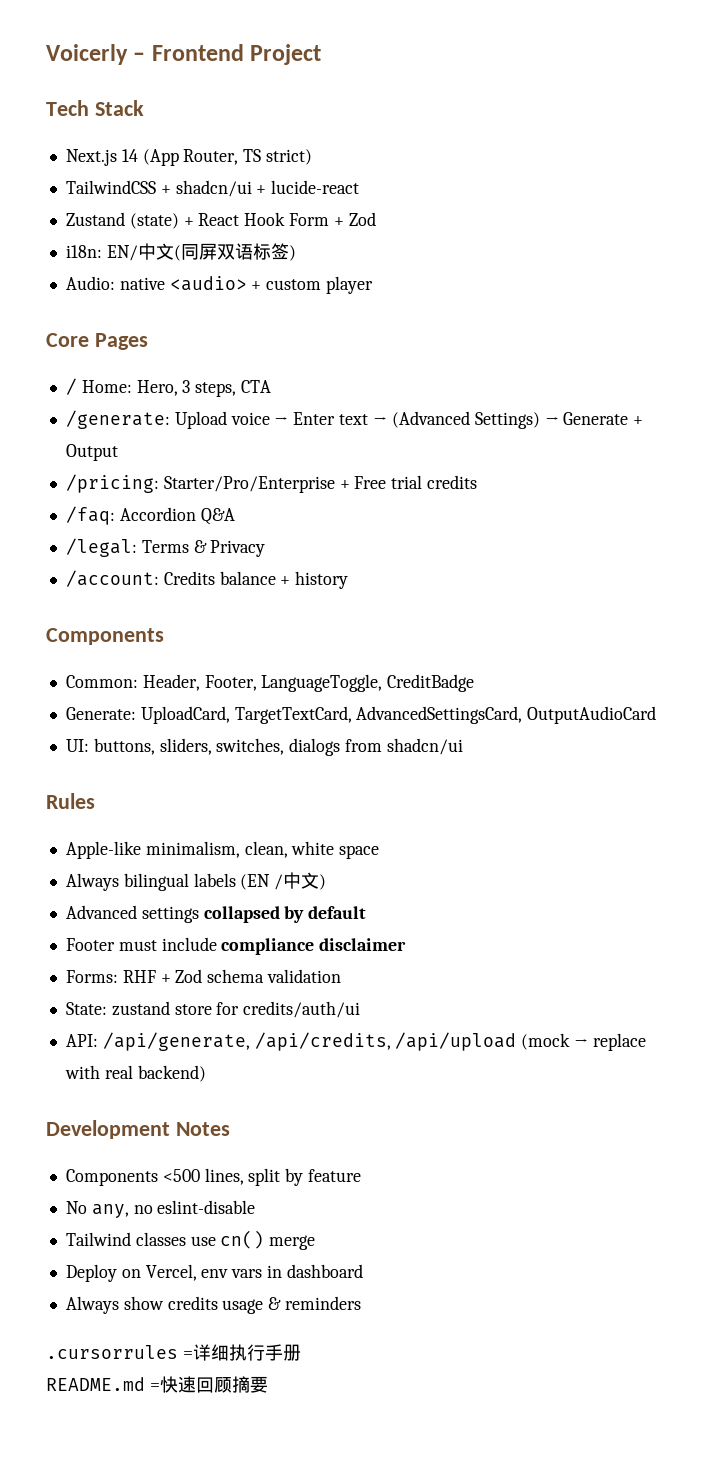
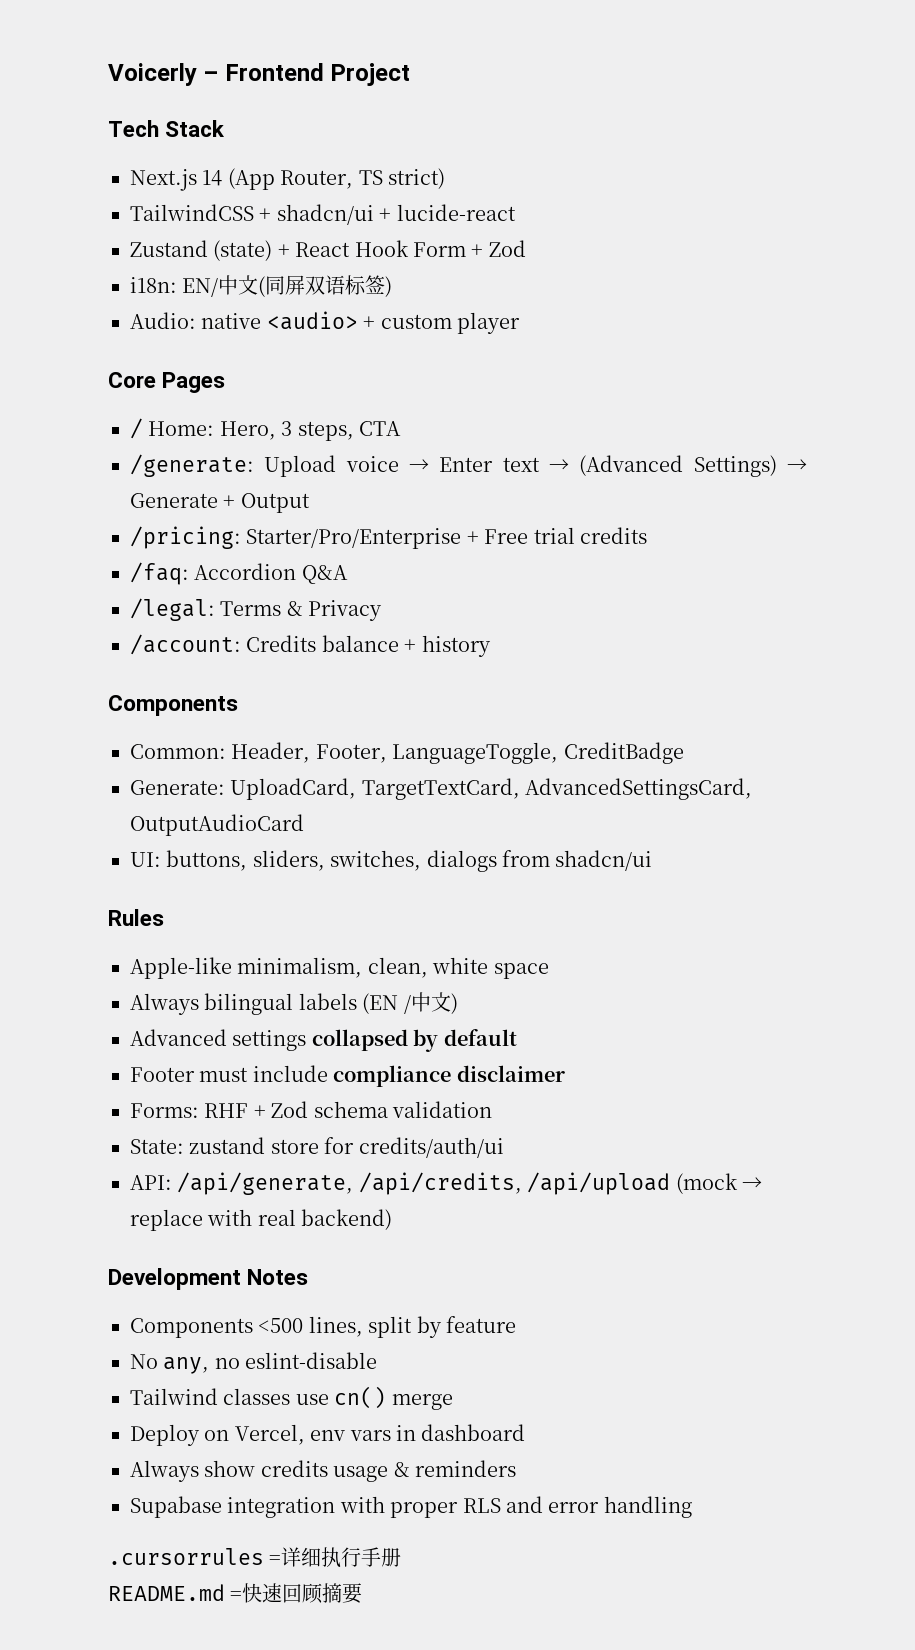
(362, 1303) none -> [130,1496,692,1518] // Supabase integration with proper RLS and error handling

